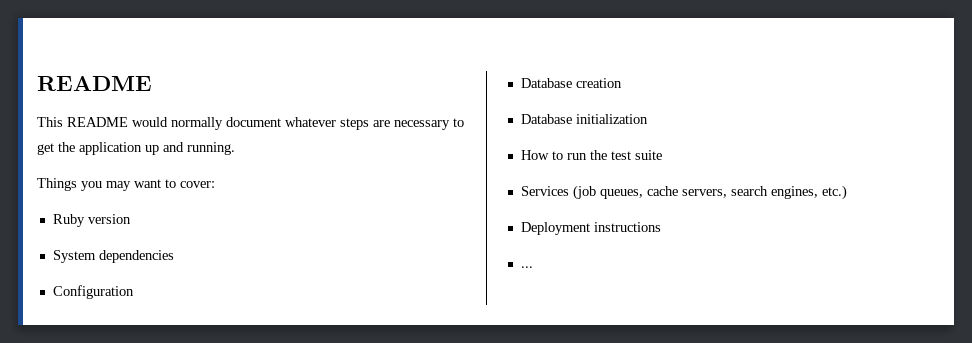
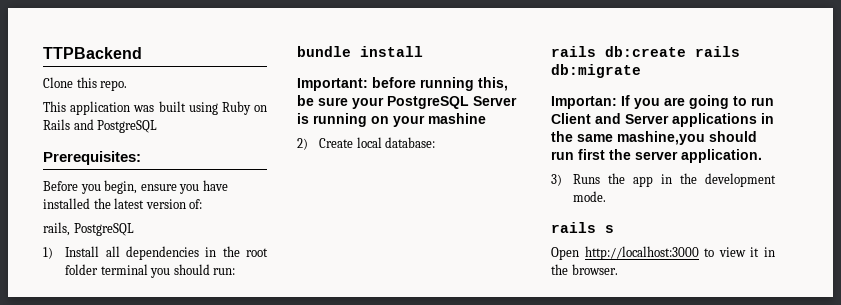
[37,76,152,91] [37,117,464,130] [37,142,235,155] [37,178,215,191] [52,214,131,227] [52,250,174,263] [52,285,134,299] [520,78,622,88] [520,114,648,124] [520,150,662,160] [520,185,847,200] [520,222,661,235] [520,266,533,268] README // This README would normally document whatever steps are necessary to get the application up and running. // Things you may want to cover: // Ruby version // System dependencies // Configuration // Database creation // Database initialization // How to run the test suite // Services (job queues, cache servers, search engines, etc.) // Deployment instructions // ... -> [43,47,142,59] [43,77,128,91] [43,101,267,115] [43,119,158,133] [43,151,141,165] [43,180,228,194] [43,198,203,209] [43,222,134,236] [43,246,268,260] [65,264,236,278] [297,46,423,57] [297,77,508,91] [297,95,517,109] [297,113,486,127] [297,137,436,150] [551,46,740,57] [551,64,641,78] [551,95,774,109] [551,113,774,127] [551,131,757,145] [551,149,762,163] [551,173,776,187] [573,191,607,202] [551,222,614,233] [551,246,775,260] [551,264,618,275] TTPBackend // Clone this repo. // This application was built using Ruby on Rails and PostgreSQL // Prerequisites: // Before you begin, ensure you have installed the latest version of: // rails, PostgreSQL // 1) Install all dependencies in the root folder terminal you should run: // bundle install // Important: before running this, be sure your PostgreSQL Server is running on your mashine // 2) Create local database: // rails db:create rails db:migrate // Importan: If you are going to run Client and Server applications in the same mashine,you should run first the server application. // 3) Runs the app in the development mode. // rails s // Open http://localhost:3000 to view it in the browser.

